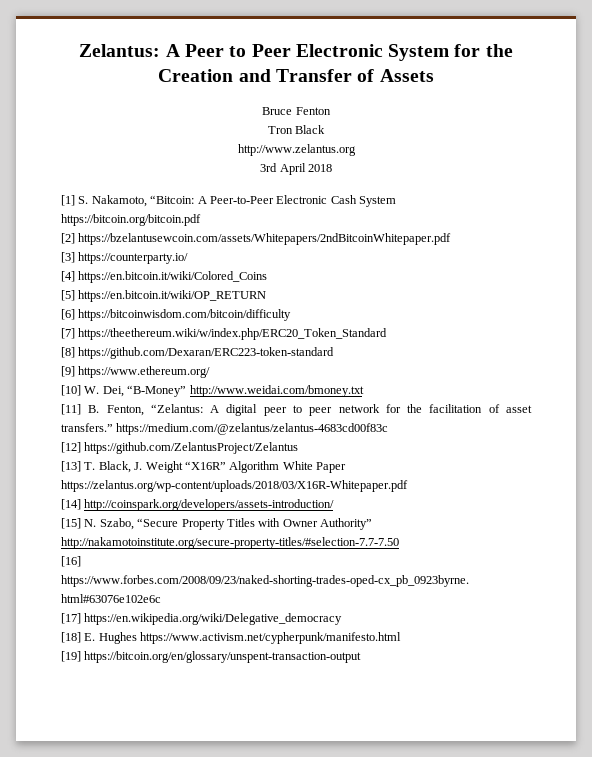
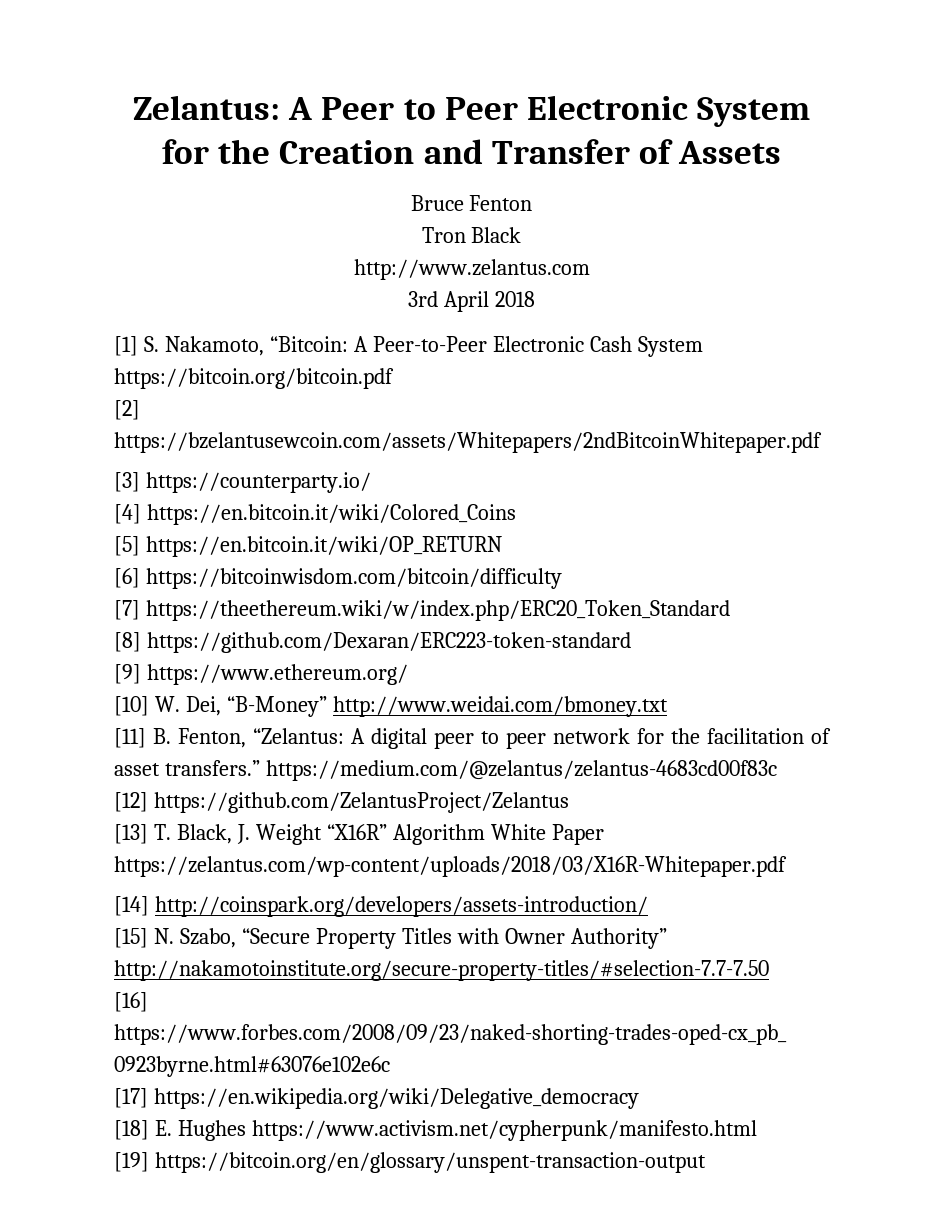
[237,144,356,156] http://www.zelantus.org -> [353,259,590,280] http://www.zelantus.com
[61,480,408,492] https://zelantus.org/wp-content/uploads/2018/03/X16R-Whitepaper.pdf -> [114,856,787,877] https://zelantus.com/wp-content/uploads/2018/03/X16R-Whitepaper.pdf

